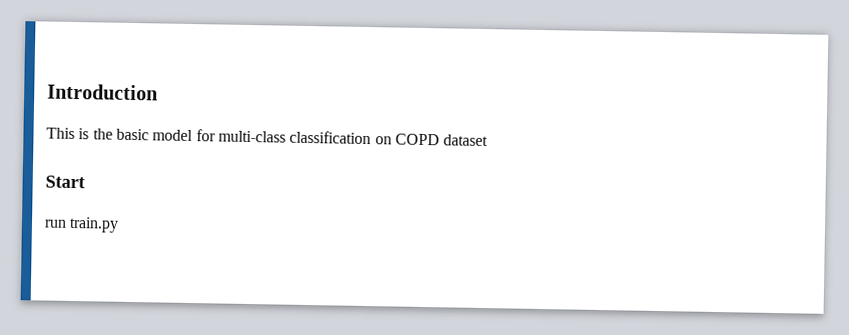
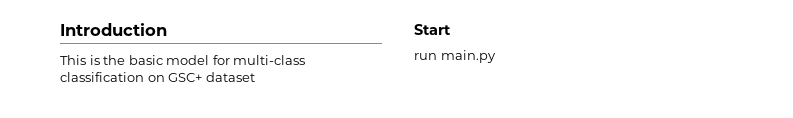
[394,133,440,146] COPD -> [168,73,203,82] GSC+
[69,216,120,233] train.py -> [440,50,496,63] main.py

